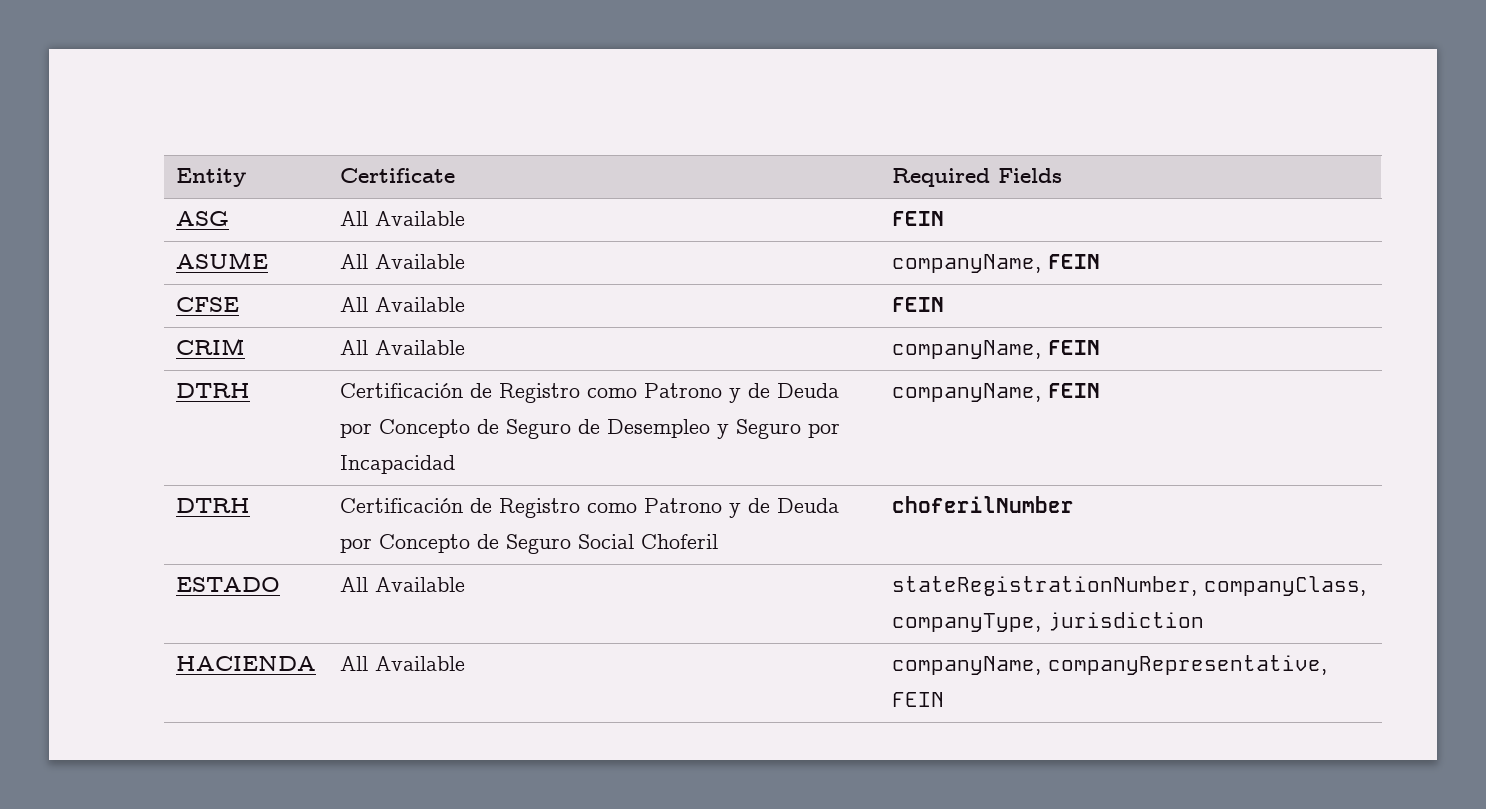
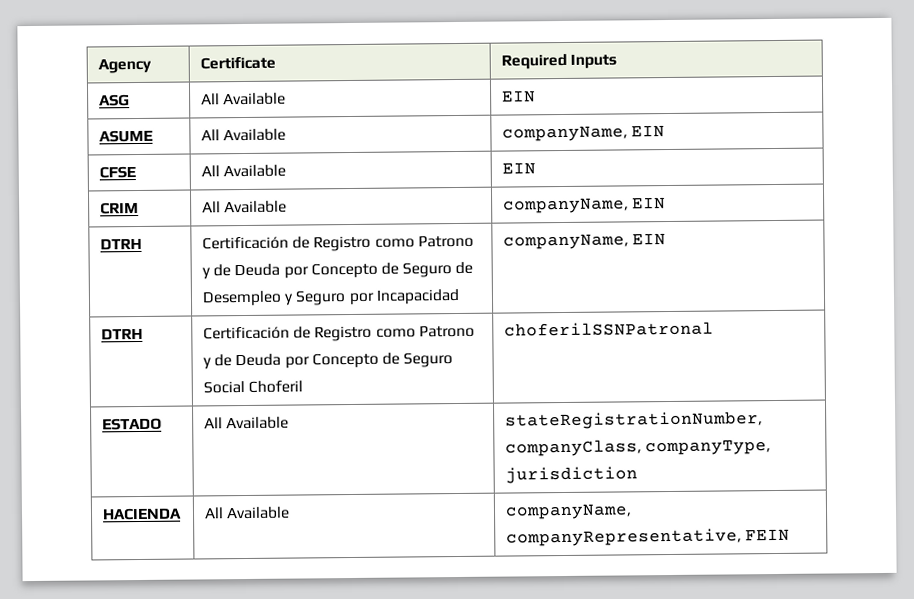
[175,168,246,187] Entity -> [98,57,153,74] Agency
[997,168,1062,183] Fields -> [570,53,618,69] Inputs
[891,211,944,226] FEIN -> [502,90,537,103] EIN
[1047,254,1100,269] FEIN -> [631,125,666,138] EIN
[891,297,944,312] FEIN -> [502,162,537,175] EIN
[1047,340,1100,355] FEIN -> [632,197,667,210] EIN
[1047,383,1100,398] FEIN -> [632,233,667,246] EIN
[891,496,1074,513] choferilNumber -> [504,321,715,337] choferilSSNPatronal

